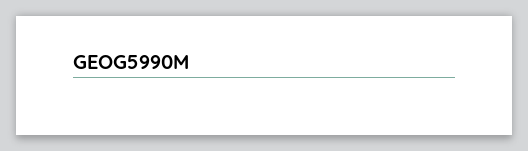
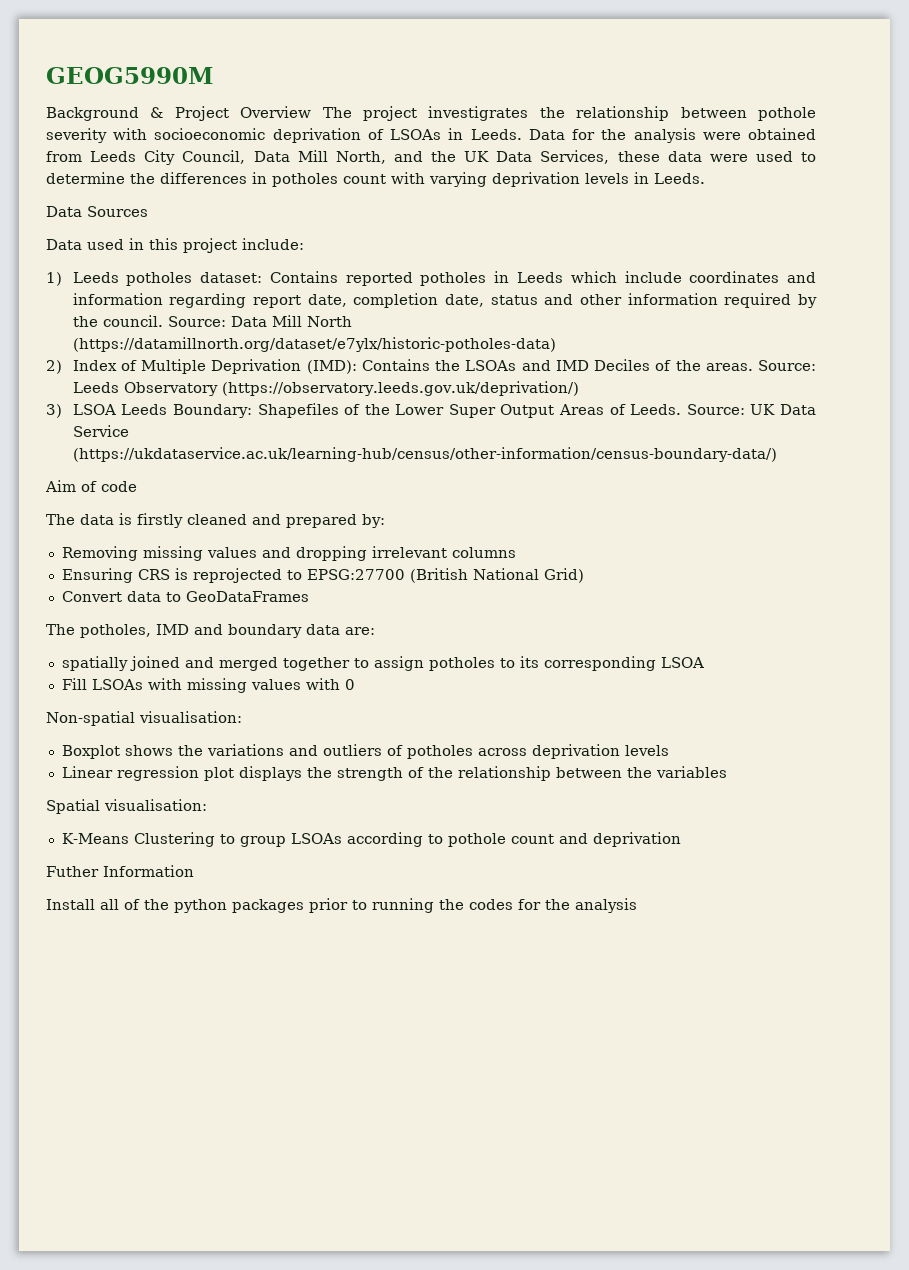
(189, 62) none -> [46,106,816,121] [46,128,817,143] [46,150,816,165] [46,172,705,187] [46,206,148,217] [46,238,304,253] [46,271,816,286] [72,293,817,308] [72,315,352,327] [72,337,556,352] [46,359,816,374] [72,381,579,396] [46,403,816,418] [72,425,129,437] [72,447,777,462] [45,480,137,492] [46,513,385,528] [61,546,516,561] [61,568,584,583] [61,591,309,602] [46,624,375,638] [61,656,704,671] [61,678,355,693] [46,711,242,726] [61,744,669,759] [61,766,727,781] [46,799,207,814] [61,832,681,847] [46,865,194,877] [46,898,637,913] // Background & Project Overview The project investigrates the relationship between pothole severity with socioeconomic deprivation of LSOAs in Leeds. Data for the analysis were obtained from Leeds City Council, Data Mill North, and the UK Data Services, these data were used to determine the differences in potholes count with varying deprivation levels in Leeds. // Data Sources // Data used in this project include: // 1) Leeds potholes dataset: Contains reported potholes in Leeds which include coordinates and information regarding report date, completion date, status and other information required by the council. Source: Data Mill North (https://datamillnorth.org/dataset/e7ylx/historic-potholes-data) // 2) Index of Multiple Deprivation (IMD): Contains the LSOAs and IMD Deciles of the areas. Source: Leeds Observatory (https://observatory.leeds.gov.uk/deprivation/) // 3) LSOA Leeds Boundary: Shapefiles of the Lower Super Output Areas of Leeds. Source: UK Data Service (https://ukdataservice.ac.uk/learning-hub/census/other-information/census-boundary-data/) // Aim of code // The data is firstly cleaned and prepared by: // Removing missing values and dropping irrelevant columns // Ensuring CRS is reprojected to EPSG:27700 (British National Grid) // Convert data to GeoDataFrames // The potholes, IMD and boundary data are: // spatially joined and merged together to assign potholes to its corresponding LSOA // Fill LSOAs with missing values with 0 // Non-spatial visualisation: // Boxplot shows the variations and outliers of potholes across deprivation levels // Linear regression plot displays the strength of the relationship between the variables // Spatial visualisation: // K-Means Clustering to group LSOAs according to pothole count and deprivation // Futher Information // Install all of the python packages prior to running the codes for the analysis

